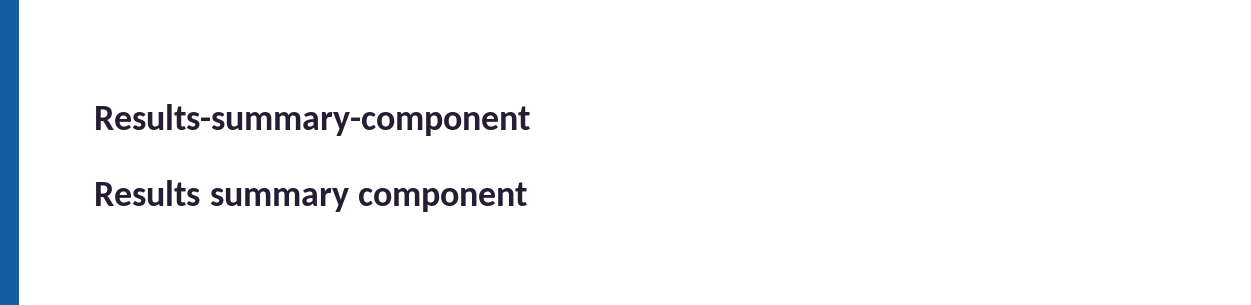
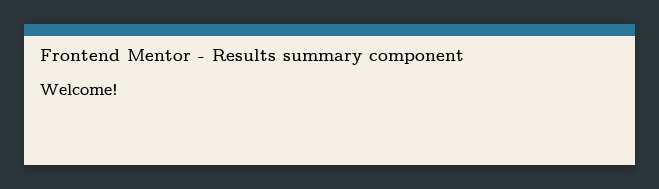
[94,104,530,136] Results-summary-component // -> [40,49,205,61] Frontend Mentor -
(528, 197) none -> [40,84,118,95] // Welcome!

